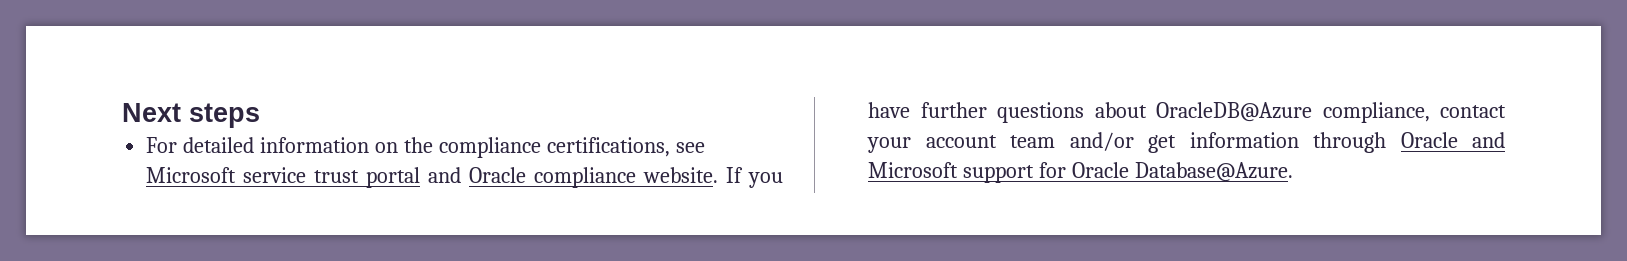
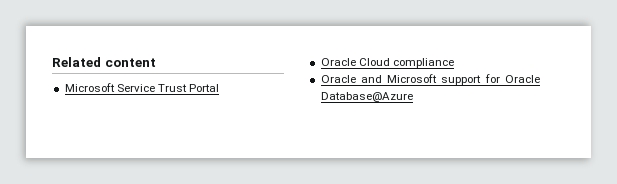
[122,103,260,128] [146,137,705,158] [146,167,783,188] [868,102,1506,123] [867,132,1387,153] Next steps // For detailed information on the compliance certifications, see Microsoft service trust portal and Oracle compliance website. If you have further questions about OracleDB@Azure compliance, contact your account team and/or get information through -> [52,57,156,67] [64,83,219,92] [320,58,454,68] Related content // Microsoft Service Trust Portal // Oracle Cloud compliance //
[1134,162,1293,182] Database@Azure. -> [320,92,413,102] Database@Azure

